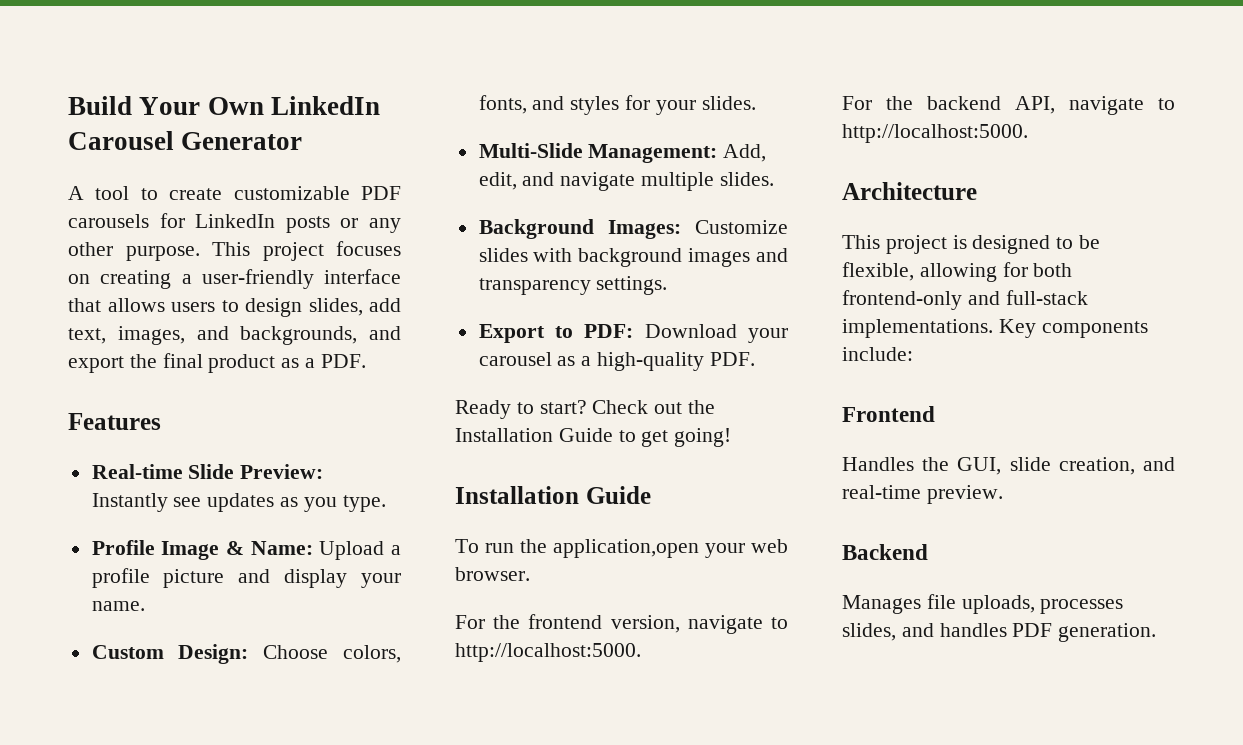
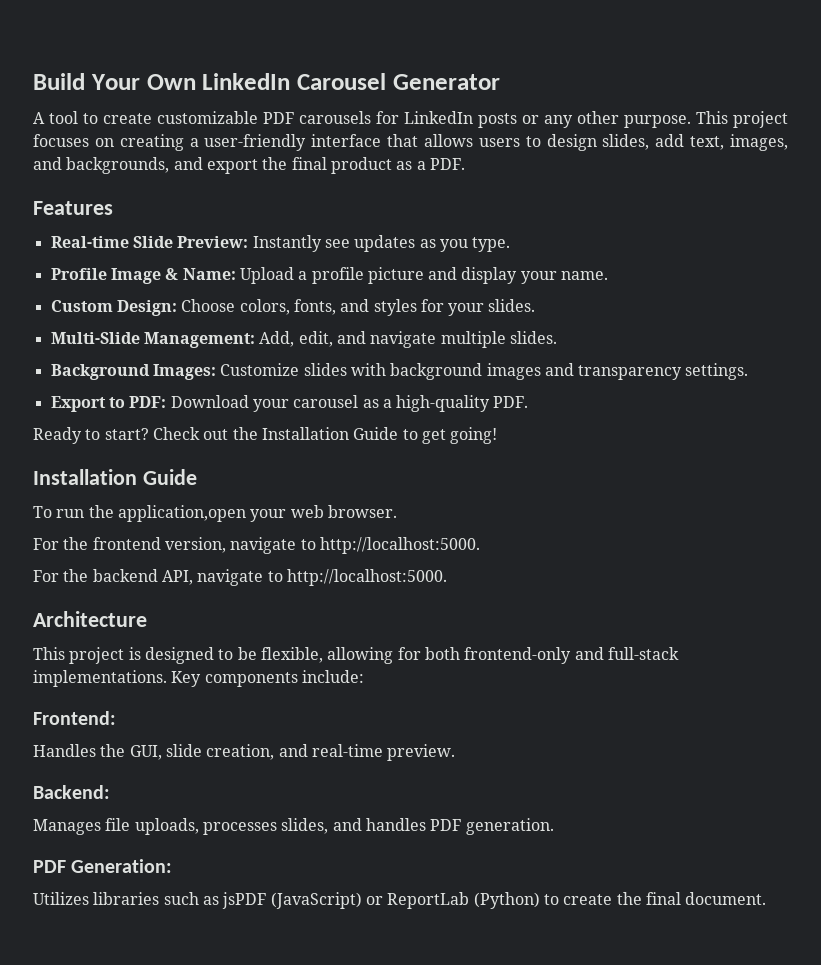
[842,406,935,422] Frontend -> [33,711,116,725] Frontend:
[842,544,928,560] Backend -> [33,785,110,799] Backend:
(1157, 632) none -> [33,859,173,873] [33,892,767,909] // PDF Generation: // Utilizes libraries such as jsPDF (JavaScript) or ReportLab (Python) to create the final document.

